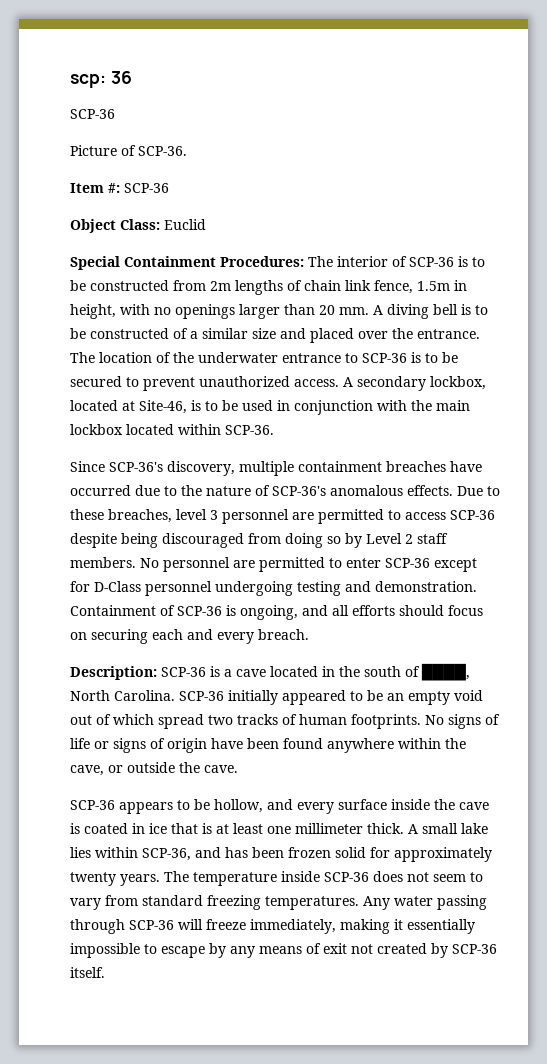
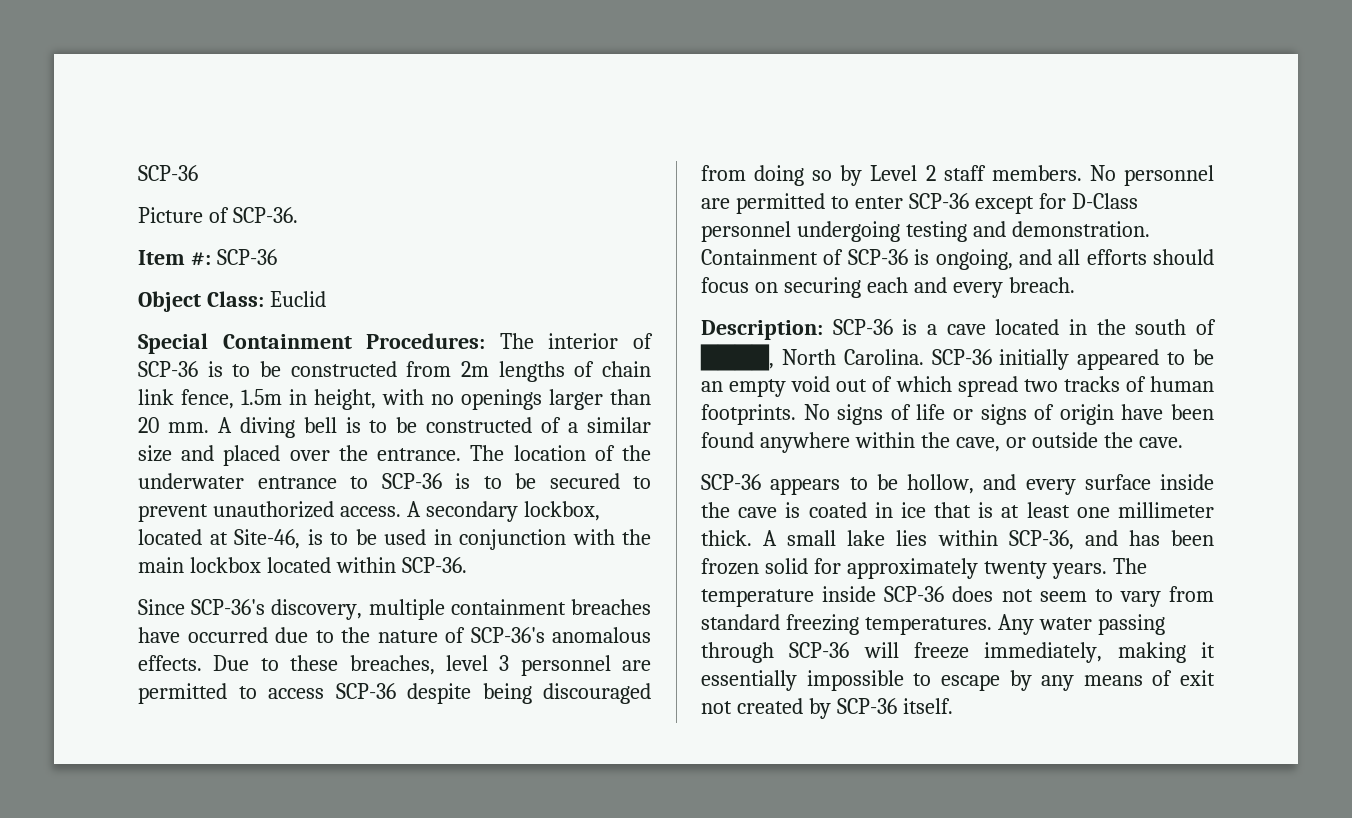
[70,71,132,88] scp: 36 // -> (138, 173) none

